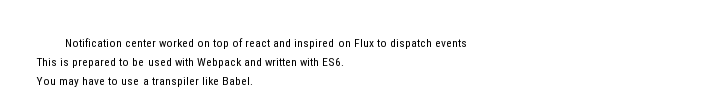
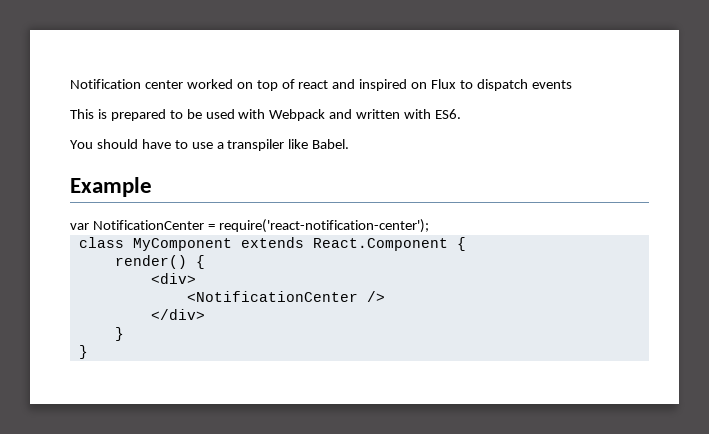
[59,79,80,87] may -> [96,139,138,149] should
(253, 81) none -> [70,177,152,197] [70,219,429,233] [78,237,466,251] [114,255,205,269] [150,273,196,284] [186,291,385,302] [150,309,205,320] [114,327,124,341] [78,345,88,359] // Example // var NotificationCenter = require('react-notification-center'); // class MyComponent extends React.Component { // render() { // <div> // <NotificationCenter /> // </div> // } // }

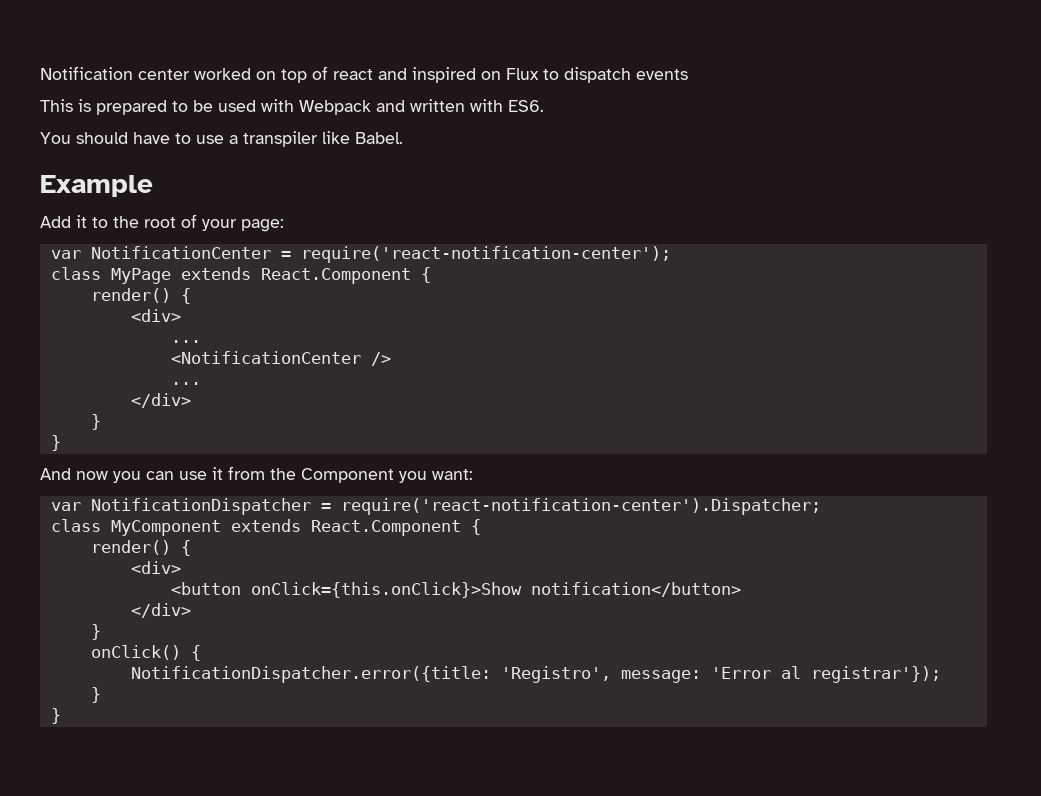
[70,219,429,233] var NotificationCenter = require('react-notification-center'); -> [40,214,284,232] [50,246,671,263] [50,267,431,284] [90,288,191,304] [130,309,181,322] [170,340,201,343] [170,351,391,366] [170,382,201,385] [130,393,191,408] [90,414,101,430] [50,435,61,451] [40,466,473,483] [50,498,821,515] Add it to the root of your page: // var NotificationCenter = require('react-notification-center'); // class MyPage extends React.Component { // render() { // <div> // ... // <NotificationCenter /> // ... // </div> // } // } // And now you can use it from the Component you want: // var NotificationDispatcher = require('react-notification-center').Dispatcher;
[186,291,385,302] [150,309,205,320] [114,327,124,341] [78,345,88,359] <NotificationCenter /> // </div> // } // } -> [170,582,741,598] [130,603,191,618] [90,624,101,640] [90,645,201,661] [130,666,941,683] [90,687,101,703] [50,708,61,724] <button onClick={this.onClick}>Show notification</button> // </div> // } // onClick() { // NotificationDispatcher.error({title: 'Registro', message: 'Error al registrar'}); // } // }

